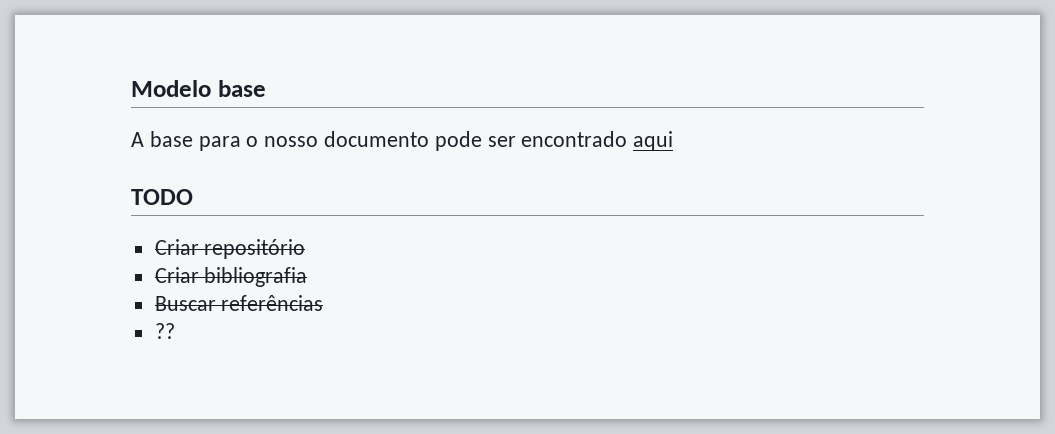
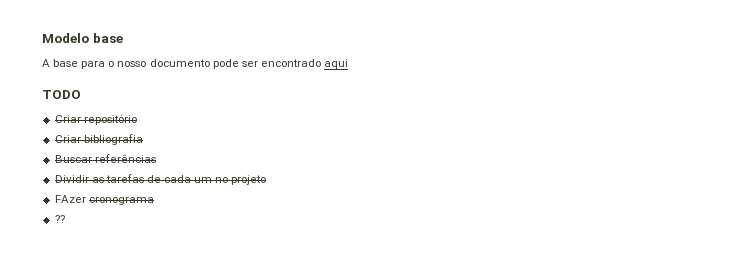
(324, 303) none -> [54,174,267,185] [54,195,154,205] // Dividir as tarefas de cada um no projeto // FAzer cronograma

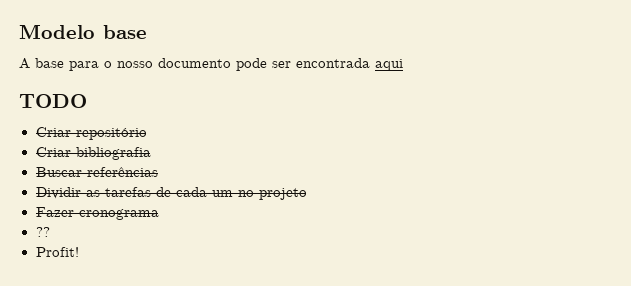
[260,59,321,67] encontrado -> [296,58,370,68] encontrada
[54,195,86,203] FAzer -> [35,207,74,217] Fazer
(65, 219) none -> [35,247,79,257] // Profit!

